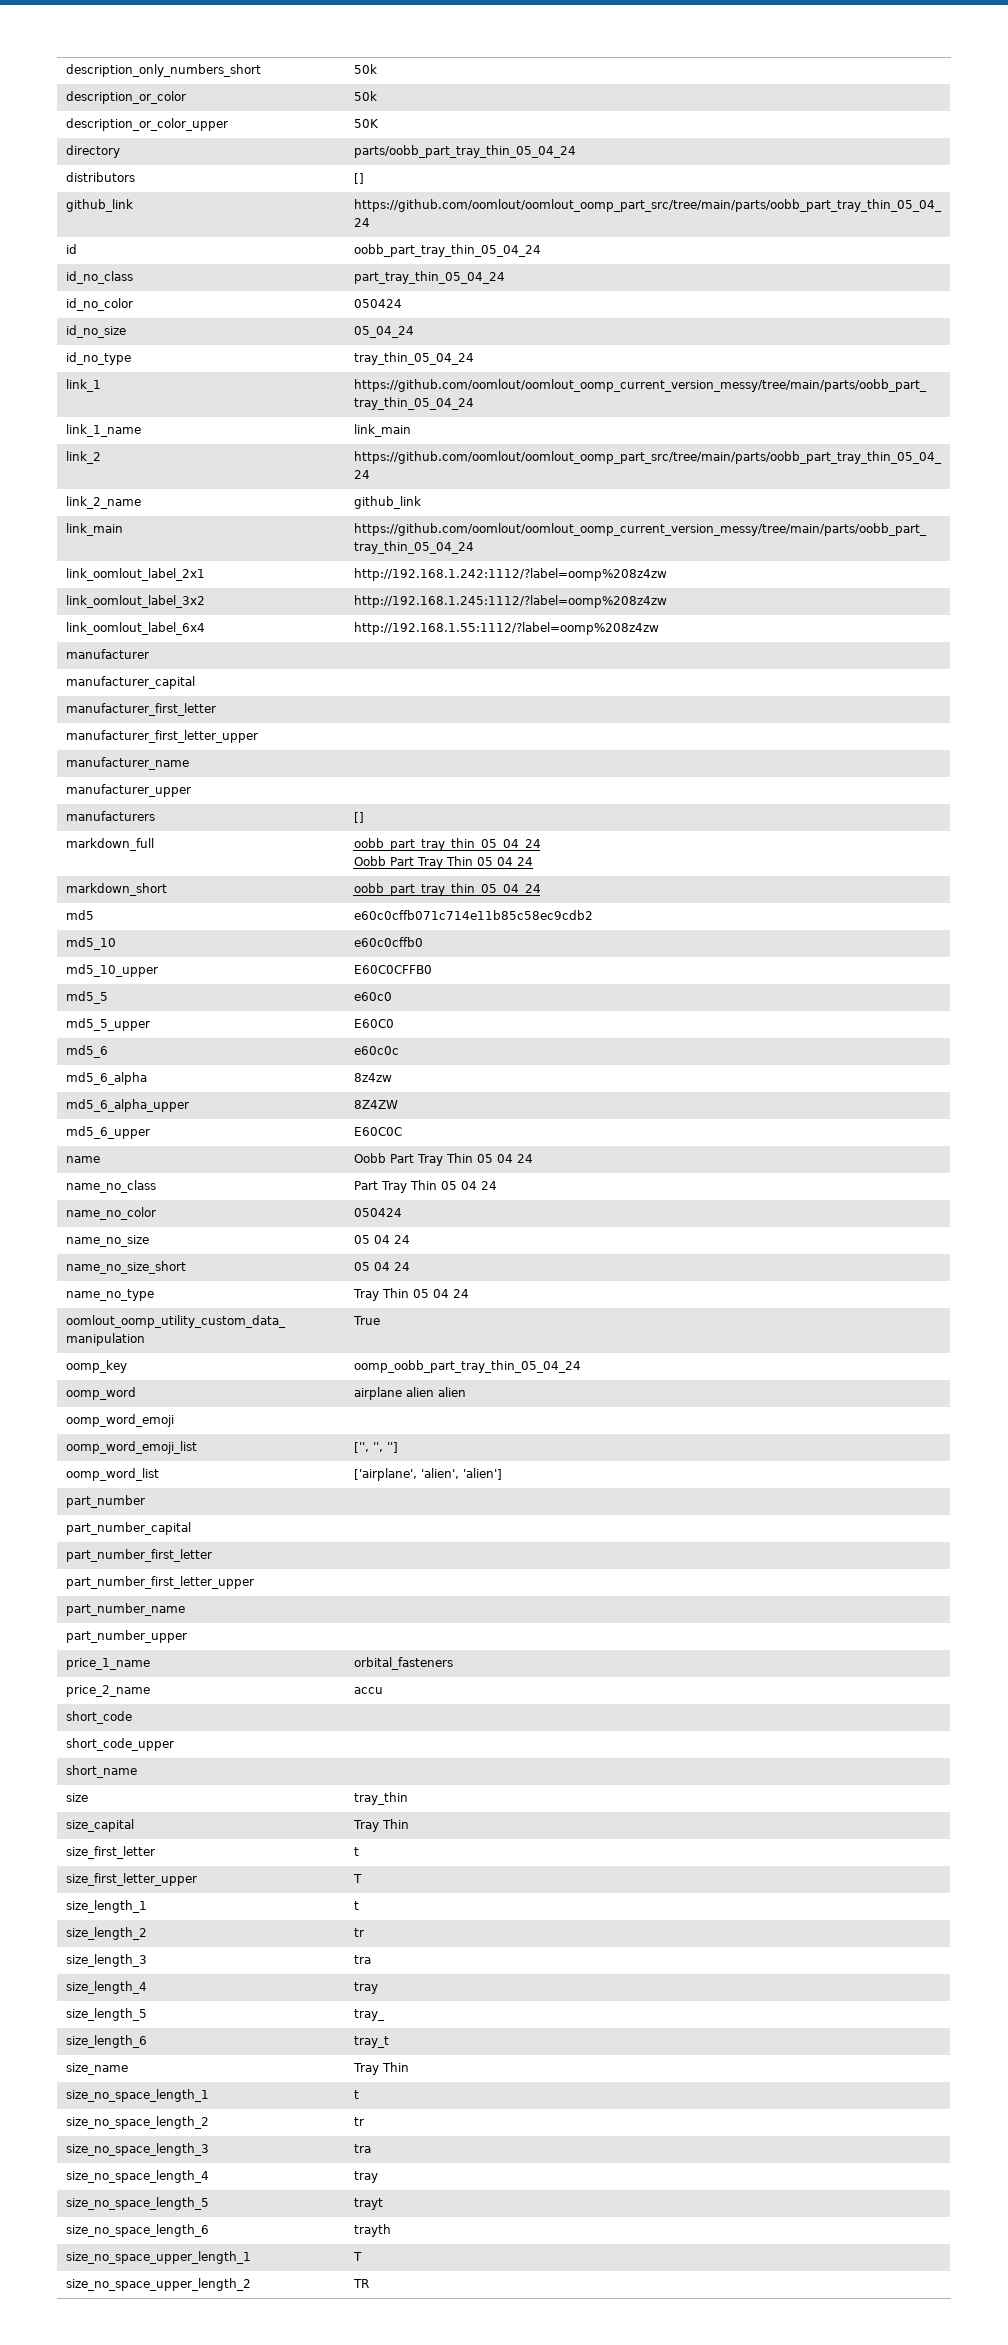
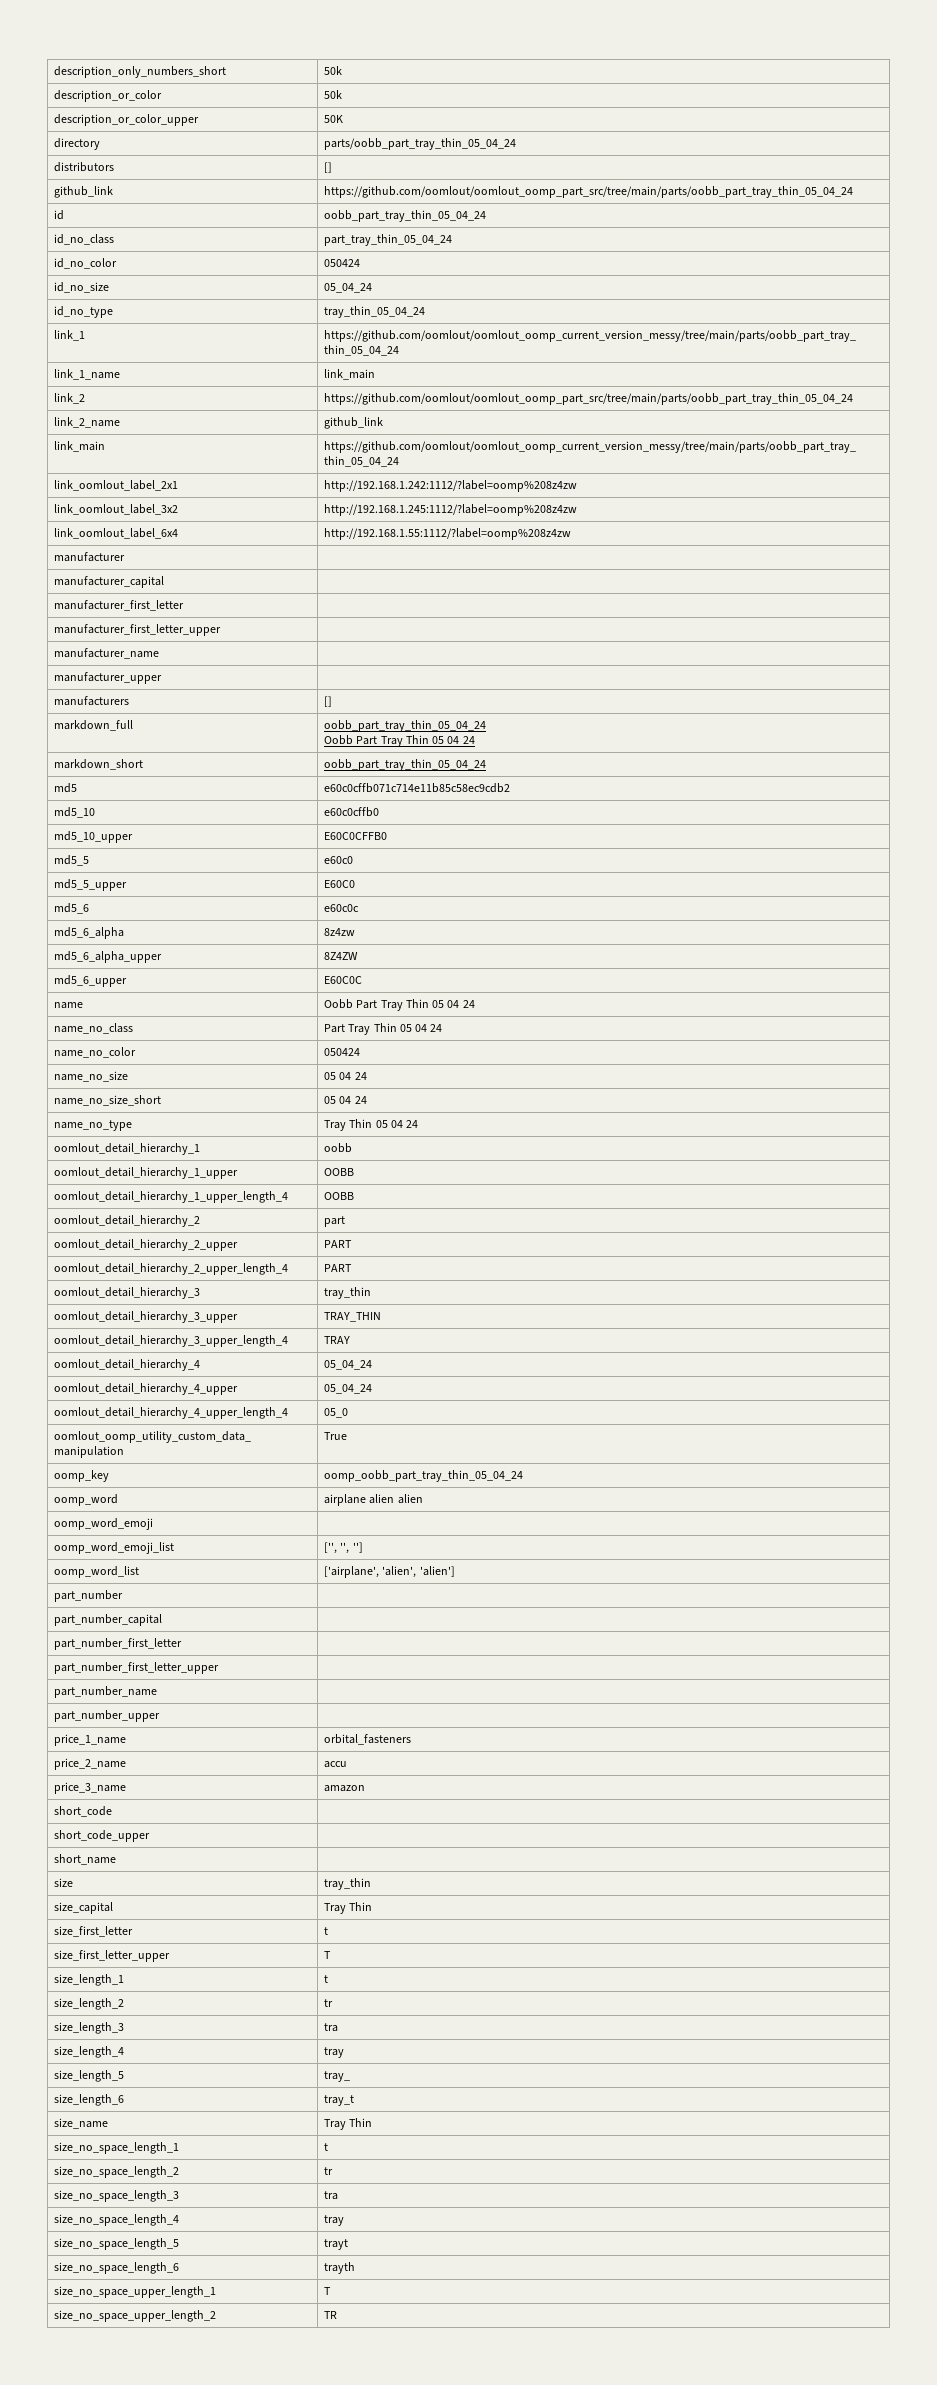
(470, 1293) none -> [54,1143,201,1155] [324,1143,353,1153] [54,1167,239,1179] [324,1168,355,1176] [54,1191,289,1203] [324,1192,355,1200] [54,1215,201,1227] [324,1216,346,1227] [54,1239,239,1251] [324,1240,353,1248] [54,1263,289,1275] [324,1264,353,1272] [54,1287,201,1299] [324,1287,372,1299] [54,1311,239,1323] [324,1312,382,1322] [54,1335,289,1347] [324,1336,351,1344] [54,1359,201,1371] [324,1360,373,1370] [54,1383,239,1395] [324,1384,373,1394] [54,1407,289,1419] [324,1408,349,1418] // oomlout_detail_hierarchy_1 | oobb // oomlout_detail_hierarchy_1_upper | OOBB // oomlout_detail_hierarchy_1_upper_length_4 | OOBB // oomlout_detail_hierarchy_2 | part // oomlout_detail_hierarchy_2_upper | PART // oomlout_detail_hierarchy_2_upper_length_4 | PART // oomlout_detail_hierarchy_3 | tray_thin // oomlout_detail_hierarchy_3_upper | TRAY_THIN // oomlout_detail_hierarchy_3_upper_length_4 | TRAY // oomlout_detail_hierarchy_4 | 05_04_24 // oomlout_detail_hierarchy_4_upper | 05_04_24 // oomlout_detail_hierarchy_4_upper_length_4 | 05_0
(383, 1690) none -> [54,1782,127,1794] [324,1785,366,1792] // price_3_name | amazon

